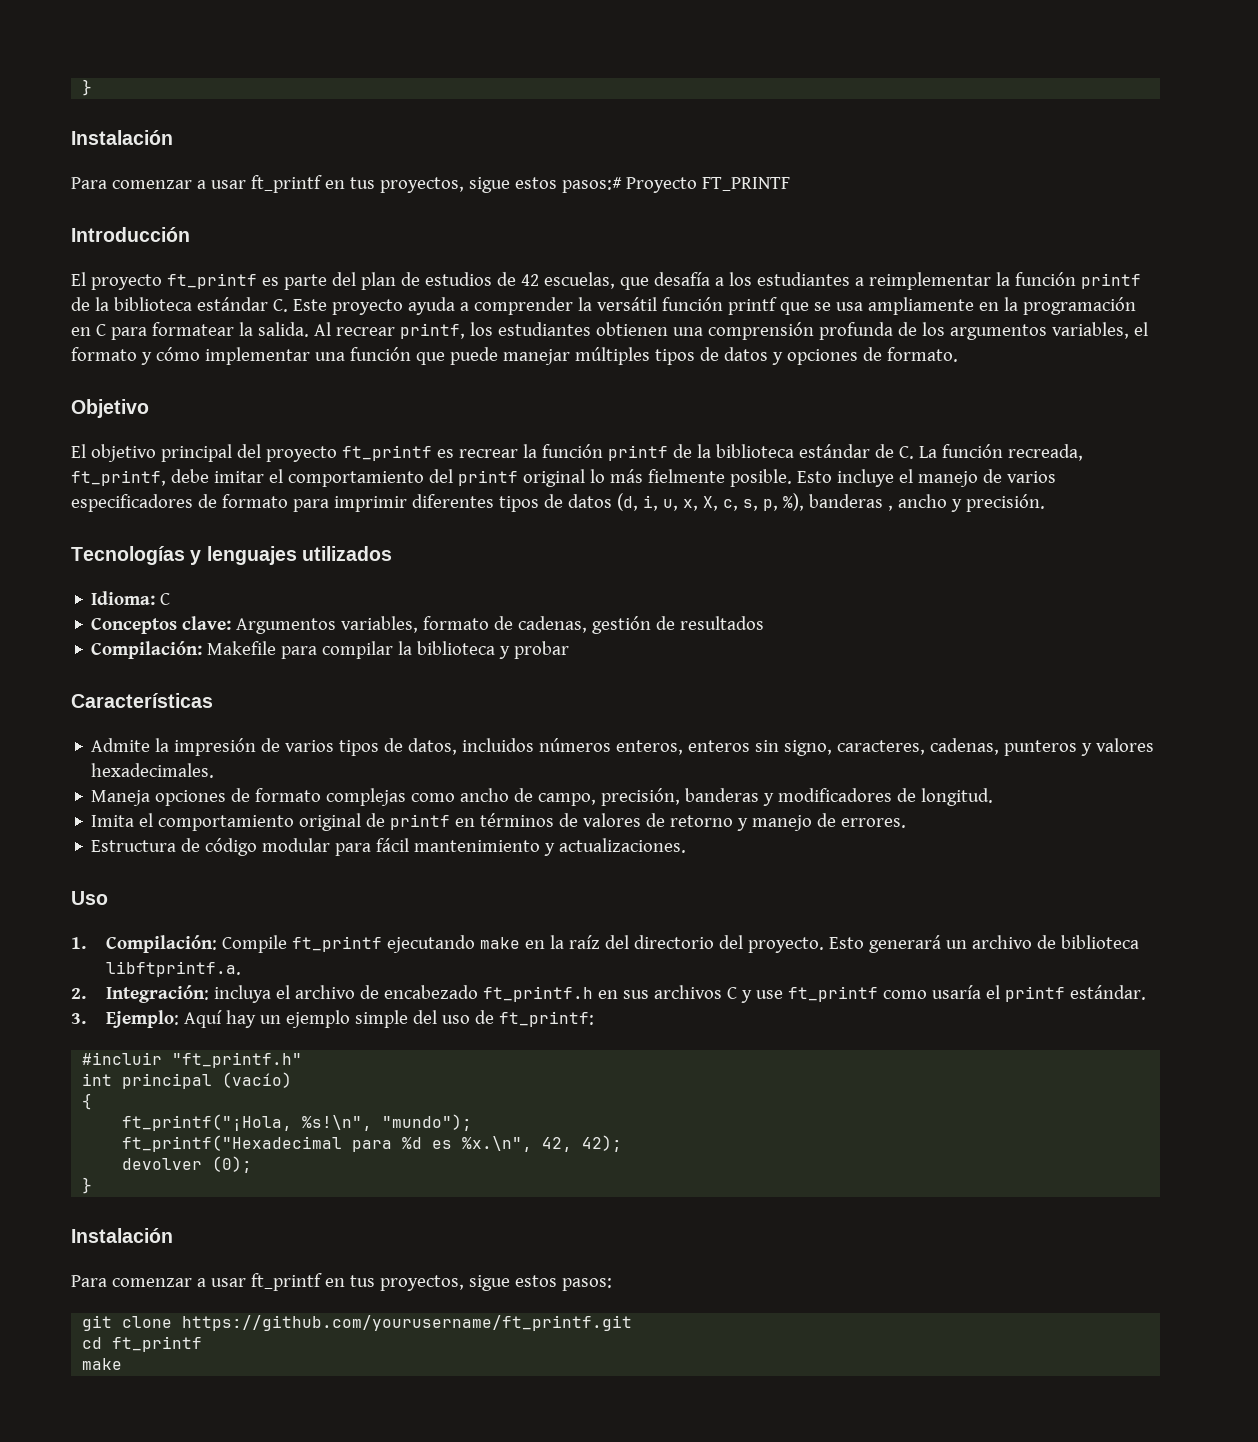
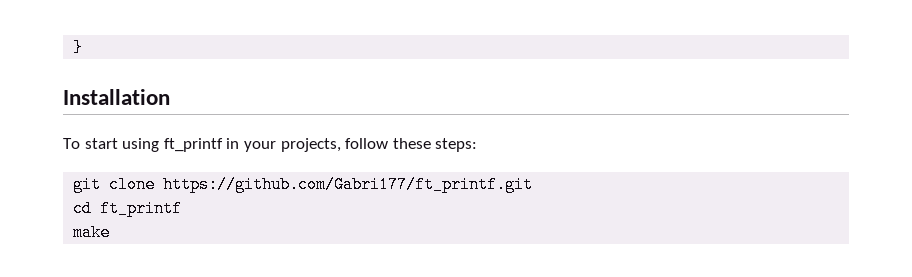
[82,79,93,96] [71,130,173,145] [71,175,790,193] [71,227,190,242] [71,272,1141,290] [71,297,1136,315] [71,322,1148,340] [71,347,958,365] [71,399,149,418] [71,444,1083,462] [71,469,1056,487] [71,493,1045,512] [71,546,392,565] [91,591,171,605] [91,616,765,634] [91,641,570,659] [71,693,213,708] [91,738,1155,756] [91,763,215,778] [91,788,994,806] [91,813,907,831] [91,838,687,856] [71,891,108,905] [71,935,1139,953] [105,961,241,977] [71,985,1146,1003] [71,1010,594,1028] [82,1052,303,1068] [82,1072,293,1089] [82,1093,93,1110] [122,1114,473,1131] [122,1135,623,1152] [122,1156,253,1173] [82,1177,93,1194] [71,1228,173,1243] [71,1273,612,1291] } // Instalación // Para comenzar a usar ft_printf en tus proyectos, sigue estos pasos:# Proyecto FT_PRINTF // Introducción // El proyecto ft_printf es parte del plan de estudios de 42 escuelas, que desafía a los estudiantes a reimplementar la función printf de la biblioteca estándar C. Este proyecto ayuda a comprender la versátil función printf que se usa ampliamente en la programación en C para formatear la salida. Al recrear printf, los estudiantes obtienen una comprensión profunda de los argumentos variables, el formato y cómo implementar una función que puede manejar múltiples tipos de datos y opciones de formato. // Objetivo // El objetivo principal del proyecto ft_printf es recrear la función printf de la biblioteca estándar de C. La función recreada, ft_printf, debe imitar el comportamiento del printf original lo más fielmente posible. Esto incluye el manejo de varios especificadores de formato para imprimir diferentes tipos de datos (d, i, u, x, X, c, s, p, %), banderas , ancho y precisión. // Tecnologías y lenguajes utilizados // Idioma: C // Conceptos clave: Argumentos variables, formato de cadenas, gestión de resultados // Compilación: Makefile para compilar la biblioteca y probar // Características // Admite la impresión de varios tipos de datos, incluidos números enteros, enteros sin signo, caracteres, cadenas, punteros y valores hexadecimales. // Maneja opciones de formato complejas como ancho de campo, precisión, banderas y modificadores de longitud. // Imita el comportamiento original de printf en términos de valores de retorno y manejo de errores. // Estructura de código modular para fácil mantenimiento y actualizaciones. // Uso // 1. Compilación: Compile ft_printf ejecutando make en la raíz del directorio del proyecto. Esto generará un archivo de biblioteca libftprintf.a. // 2. Integración: incluya el archivo de encabezado ft_printf.h en sus archivos C y use ft_printf como usaría el printf estándar. // 3. Ejemplo: Aquí hay un ejemplo simple del uso de ft_printf: // #incluir "ft_printf.h" // int principal (vacío) // { // ft_printf("¡Hola, %s!\n", "mundo"); // ft_printf("Hexadecimal para %d es %x.\n", 42, 42); // devolver (0); // } // Instalación // Para comenzar a usar ft_printf en tus proyectos, sigue estos pasos: -> [73,39,84,56] [63,89,170,105] [63,138,478,152] } // Installation // To start using ft_printf in your projects, follow these steps:
[182,1315,633,1331] https://github.com/yourusername/ft_printf.git -> [163,176,534,193] https://github.com/Gabri177/ft_printf.git

